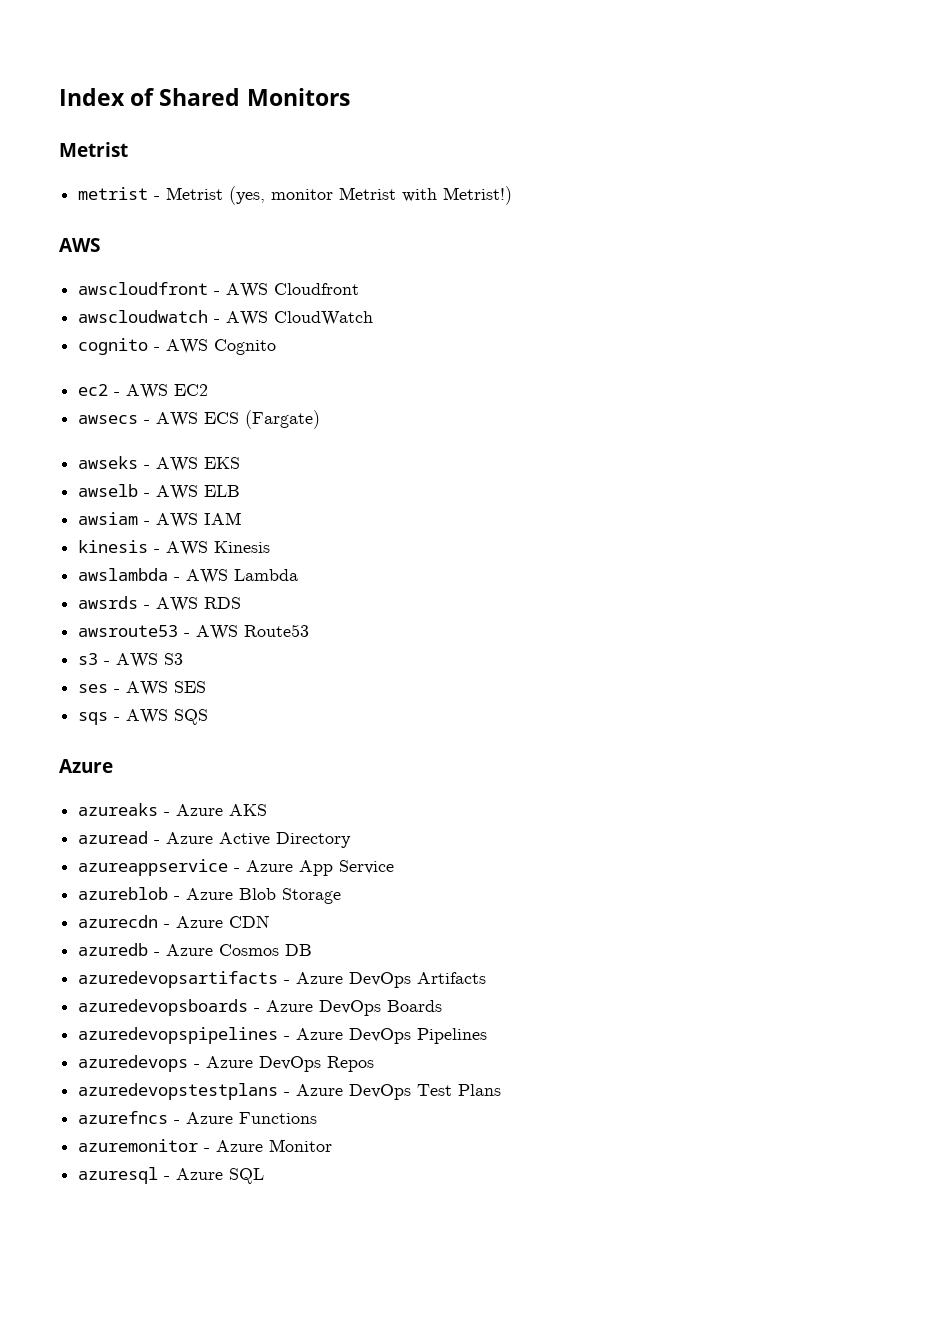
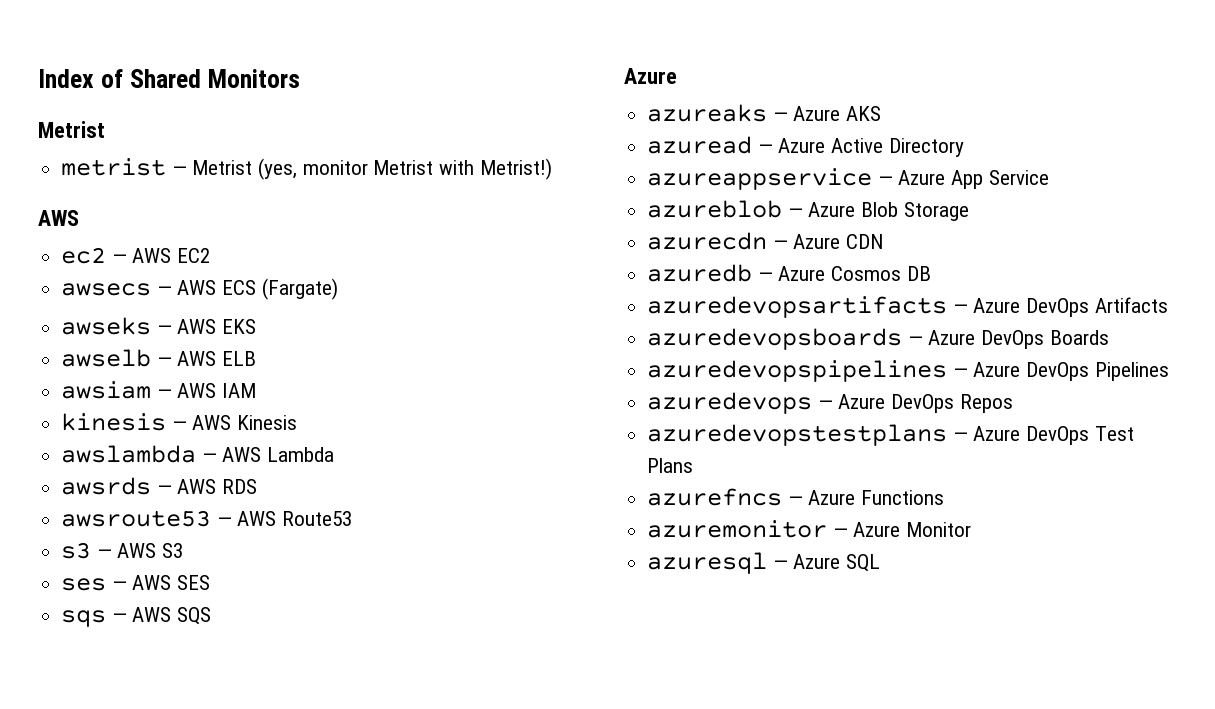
[154,196,161,200] - -> [171,166,187,175] —
[78,282,360,298] [78,310,374,326] [78,338,277,355] // awscloudfront - AWS Cloudfront // awscloudwatch - AWS CloudWatch // cognito - AWS Cognito -> (79, 218) none
[114,392,121,396] - -> [111,254,127,263] —
[144,420,151,424] - -> [156,286,172,295] —
[144,465,151,469] - -> [156,325,172,334] —
[144,493,151,497] - -> [156,357,172,366] —
[144,521,151,525] - -> [156,389,172,398] —
[154,549,161,553] - -> [171,421,187,430] —
[174,577,181,581] - -> [201,453,217,462] —
[144,605,151,609] - -> [156,485,172,494] —
[184,633,191,637] - -> [216,517,232,526] —
[104,661,111,665] - -> [96,549,112,558] —
[114,689,121,693] - -> [111,581,127,590] —
[114,717,121,721] - -> [111,613,127,622] —
[164,812,171,816] - -> [772,112,788,121] —
[154,840,161,844] - -> [757,144,773,153] —
[234,868,241,872] - -> [877,176,893,185] —
[174,896,181,900] - -> [787,208,803,217] —
[164,924,171,928] - -> [772,240,788,249] —
[154,952,161,956] - -> [757,272,773,281] —
[284,980,291,984] - -> [952,304,968,313] —
[254,1008,261,1012] - -> [907,336,923,345] —
[284,1036,291,1040] - -> [952,368,968,377] —
[194,1064,201,1068] - -> [817,400,833,409] —
[284,1092,291,1096] - -> [952,432,968,441] —
[174,1120,181,1124] - -> [787,496,803,505] —
[204,1148,211,1152] - -> [832,528,848,537] —
[164,1176,171,1180] - -> [772,560,788,569] —

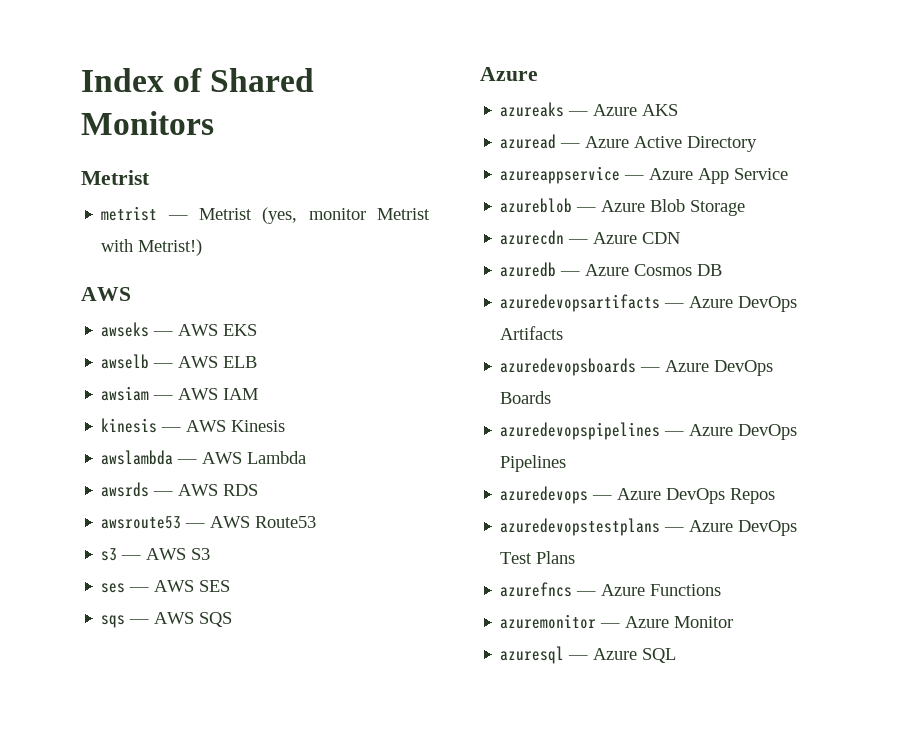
[61,247,211,264] [61,278,338,300] // ec2 — AWS EC2 // awsecs — AWS ECS (Fargate) -> (131, 294) none

